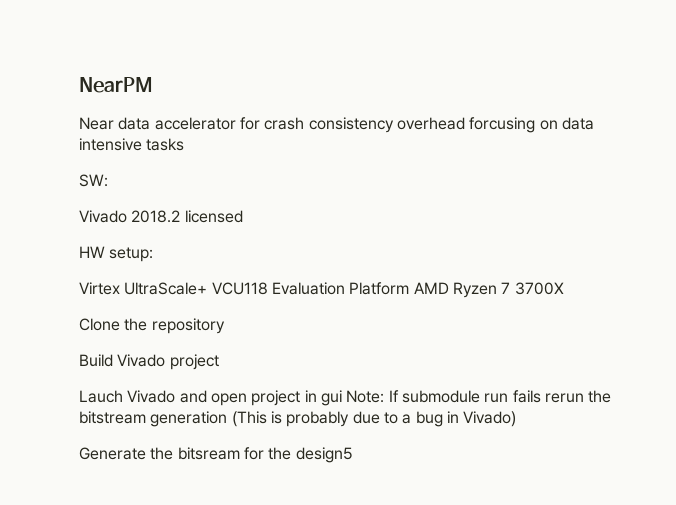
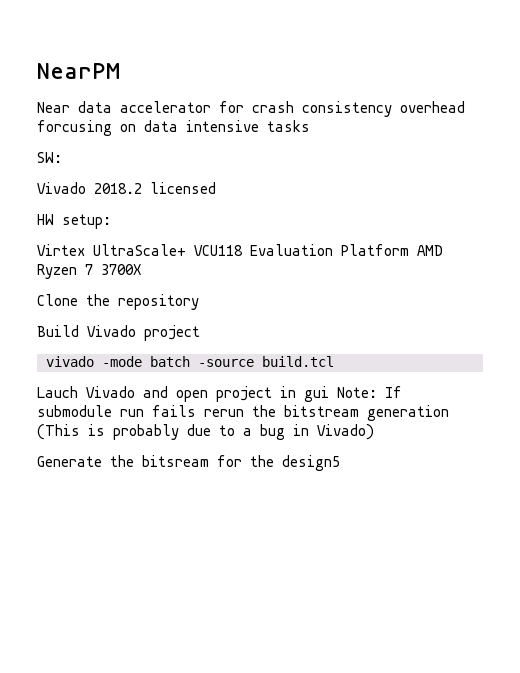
(219, 362) none -> [46,356,334,367] // vivado -mode batch -source build.tcl

